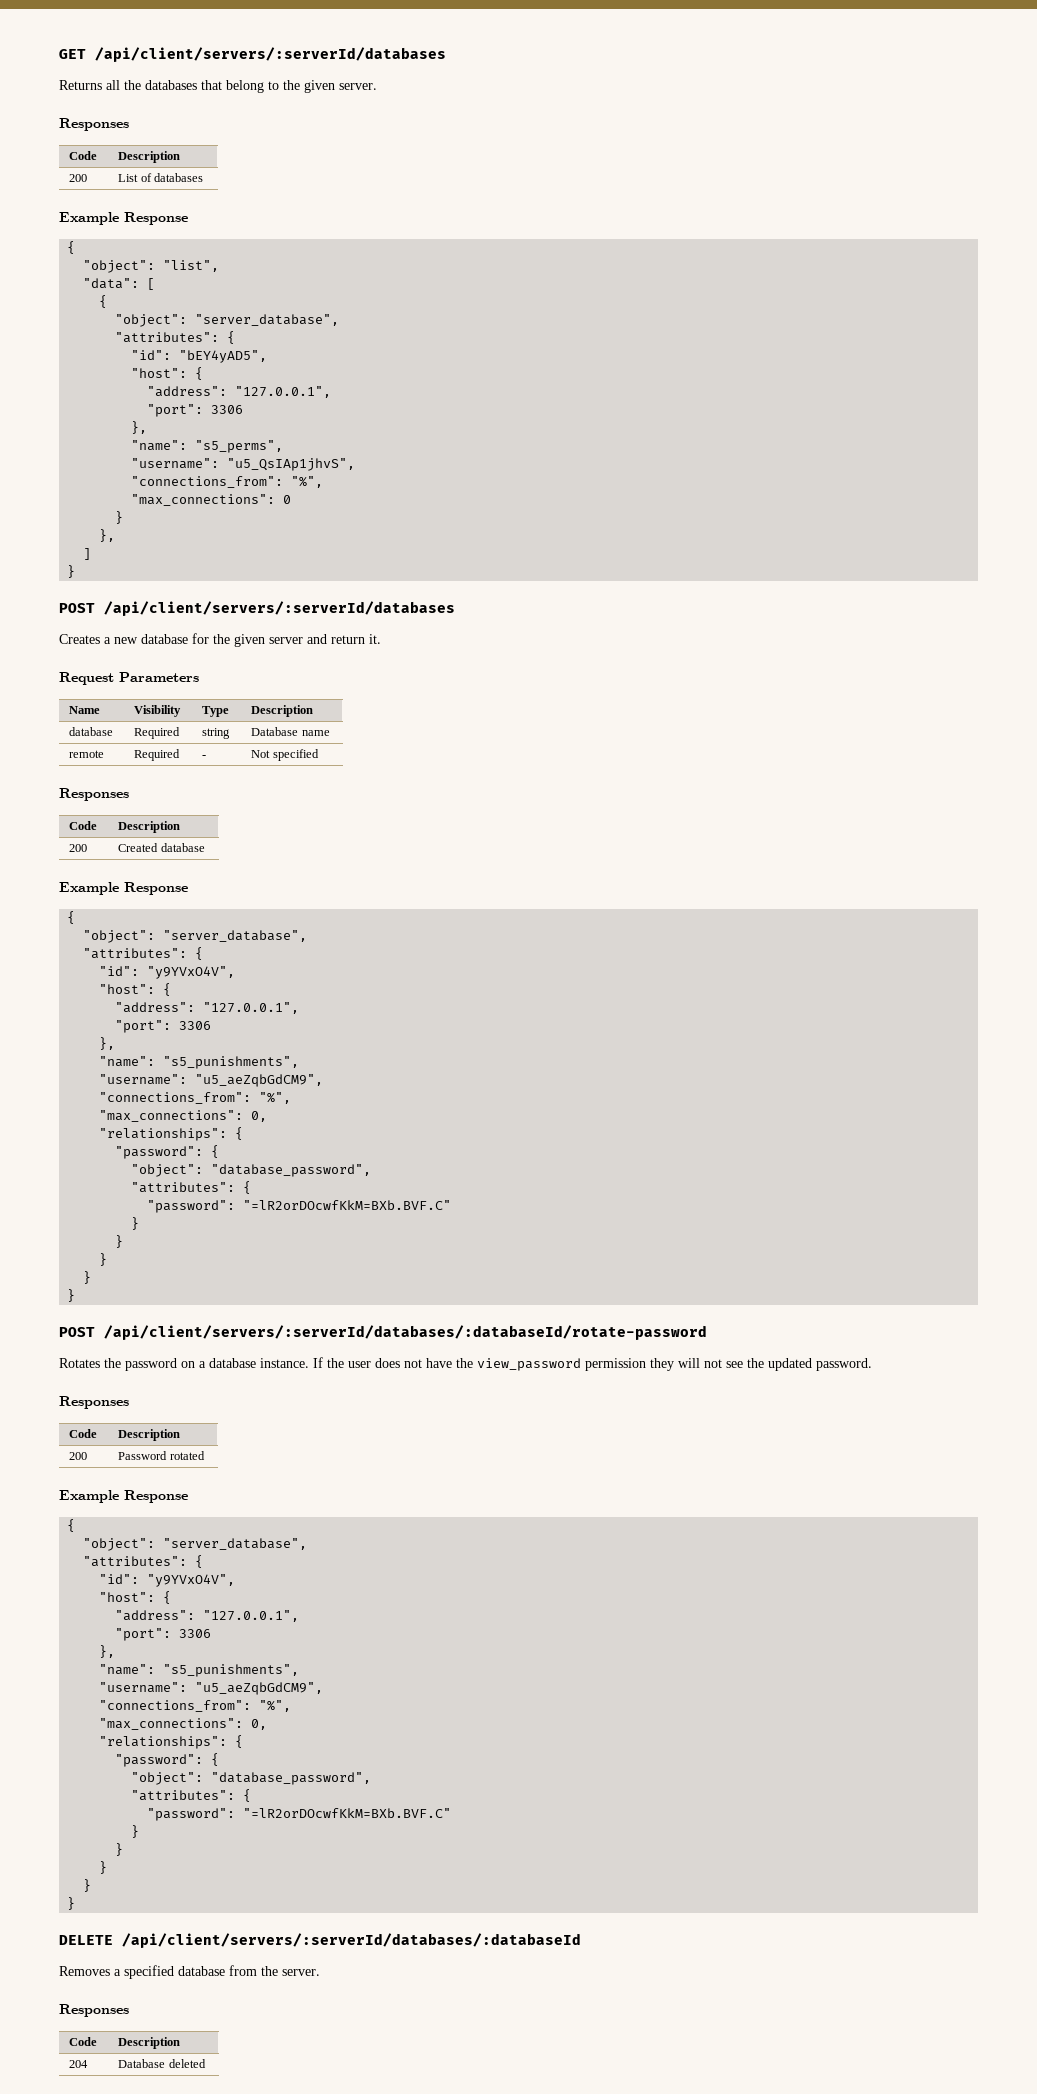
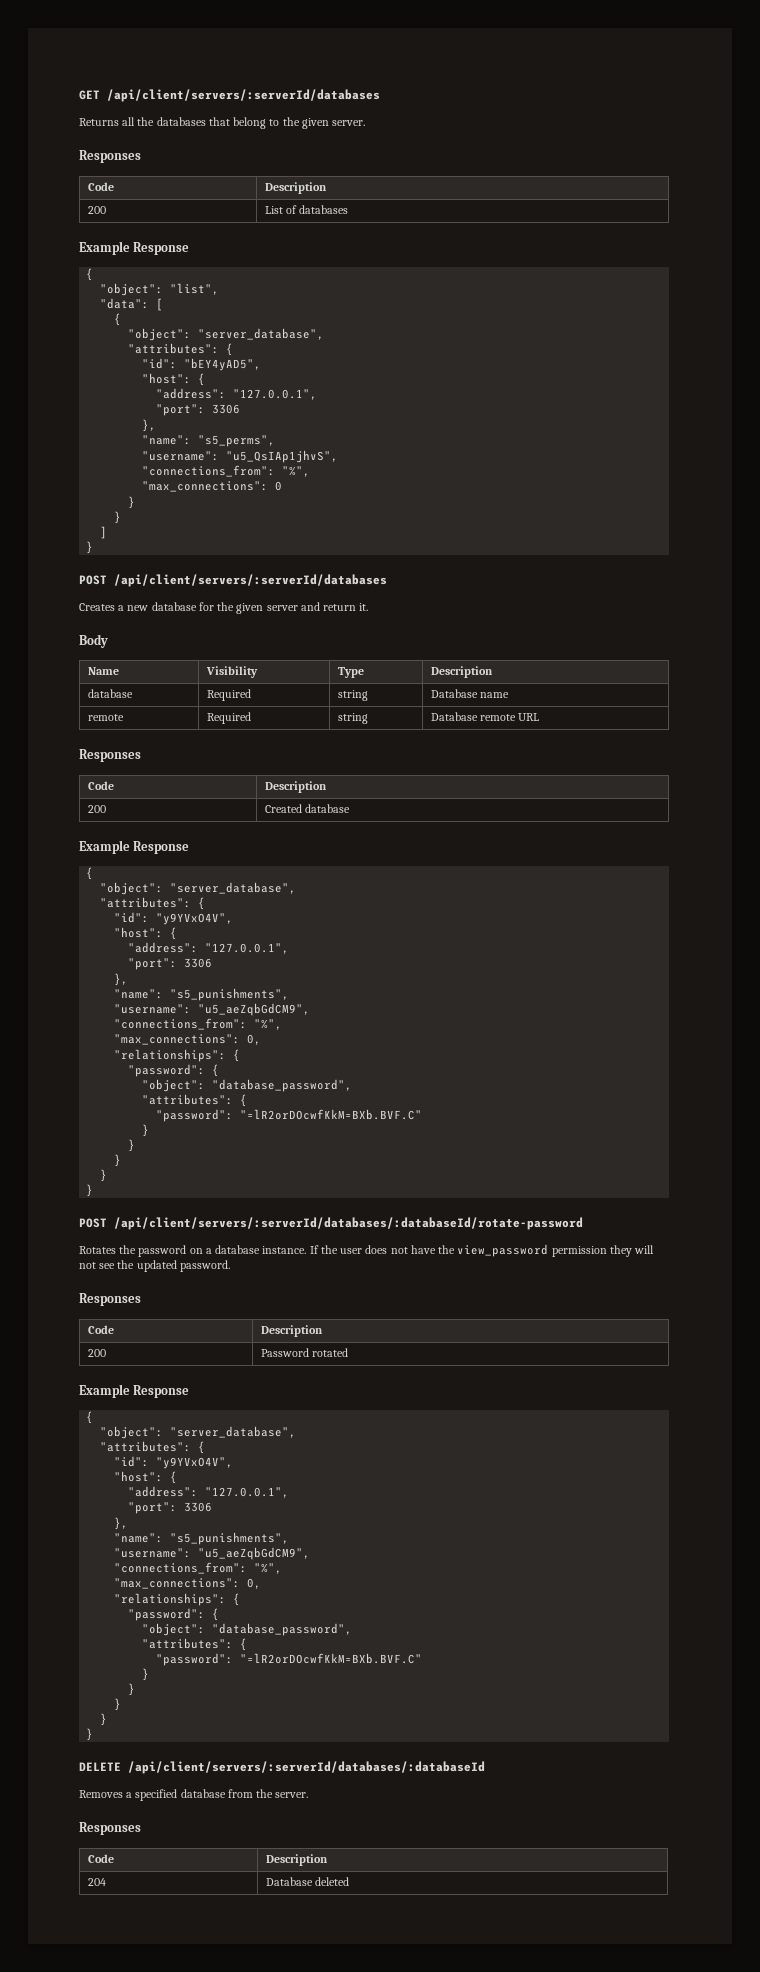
[99,529,116,542] }, -> [114,511,122,524] }
[59,672,199,685] Request Parameters -> [79,634,108,648] Body
[202,755,207,758] [251,749,319,761] - | Not specified -> [337,713,368,724] [430,712,540,721] string | Database remote URL

